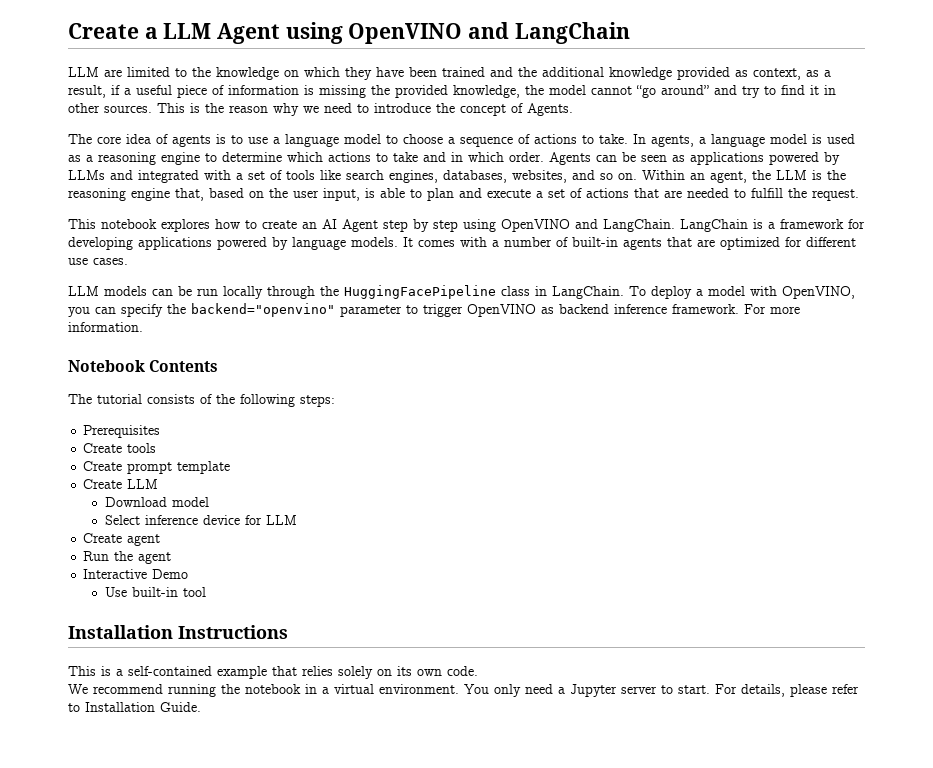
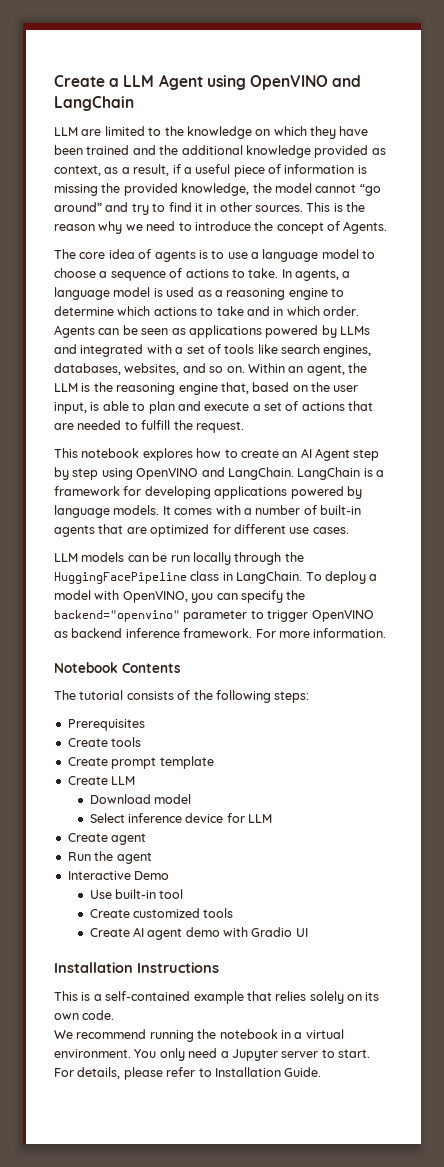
(206, 592) none -> [89,908,234,918] [89,927,308,940] // Create customized tools // Create AI agent demo with Gradio UI

